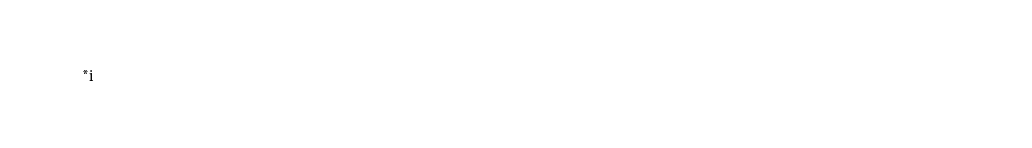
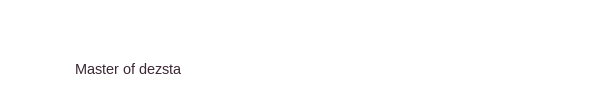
[82,70,94,81] *i -> [75,63,182,74] Master of dezsta

